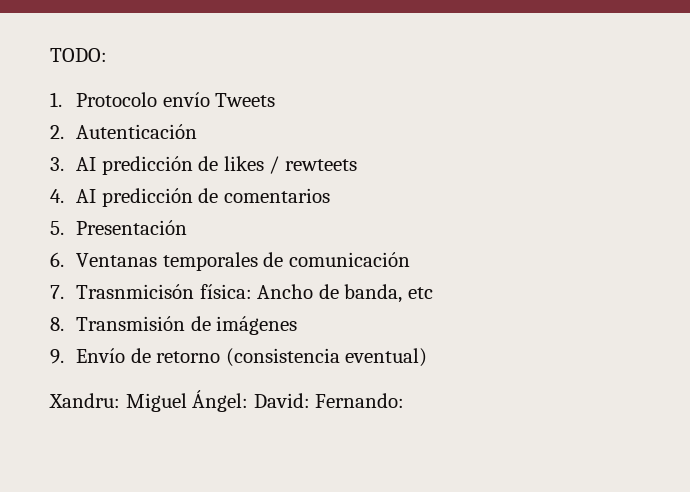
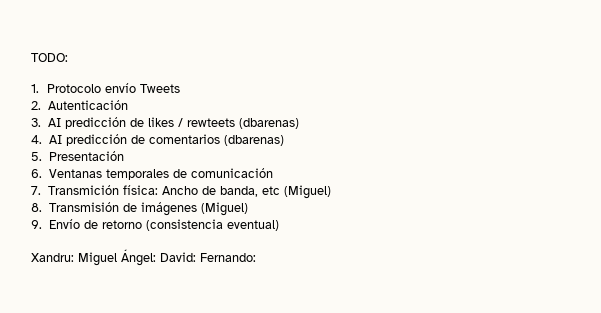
(357, 165) none -> [238,118,299,129] (dbarenas)
(330, 195) none -> [223,135,284,146] (dbarenas)
[76,284,195,299] Trasnmicisón -> [47,185,119,195] Transmición
(433, 293) none -> [283,185,331,199] (Miguel)
(298, 325) none -> [200,202,248,216] (Miguel)

